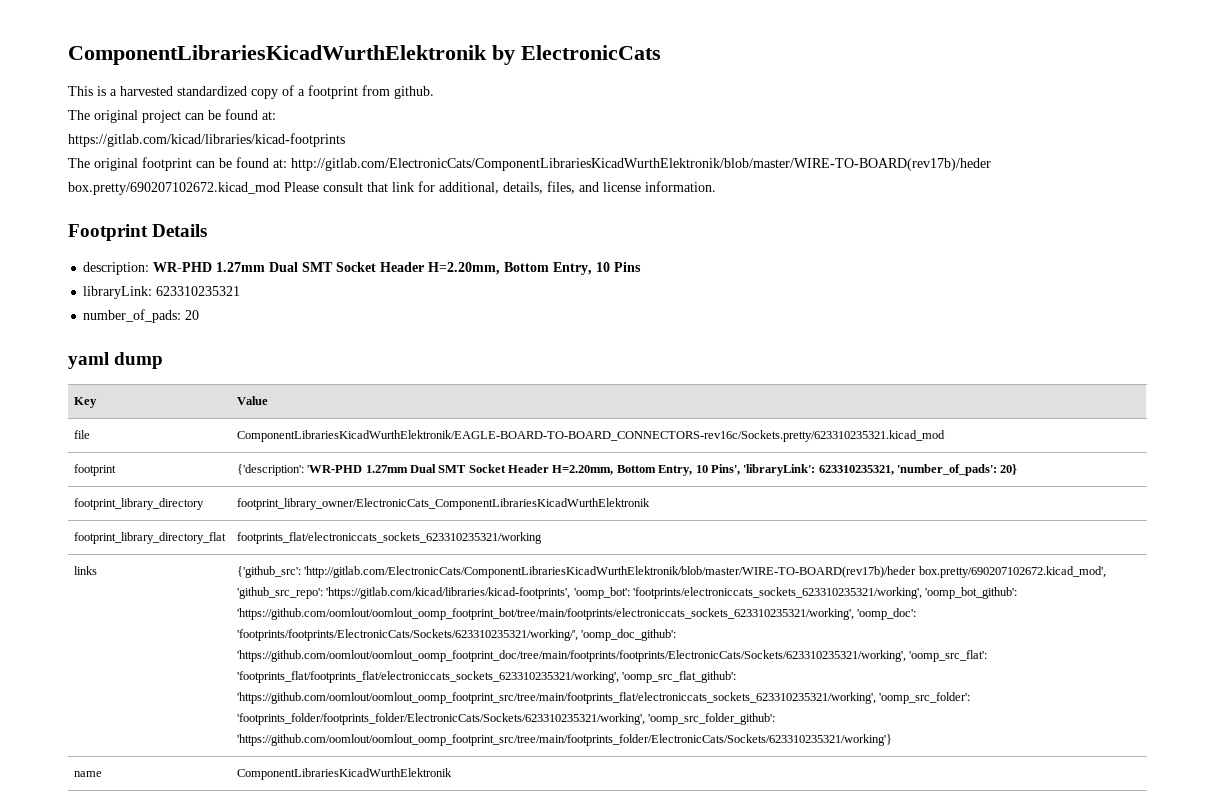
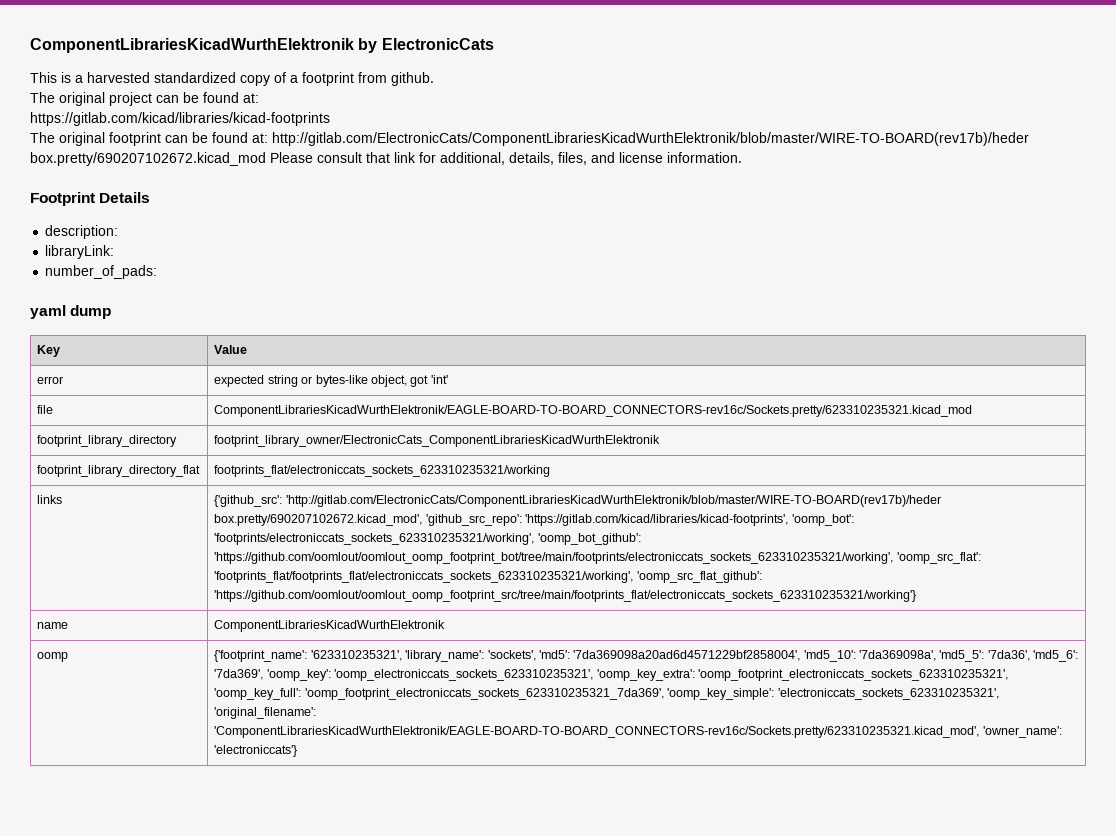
[153,262,642,275] WR-PHD 1.27mm Dual SMT Socket Header H=2.20mm, Bottom Entry, 10 Pins -> (119, 232) none
[156,286,241,296] 623310235321 -> (115, 252) none
[185,310,200,320] 20 -> (158, 272) none
[73,430,90,439] [236,430,945,442] [73,464,116,476] [236,464,1018,476] file | ComponentLibrariesKicadWurthElektronik/EAGLE-BOARD-TO-BOARD_CONNECTORS-rev16c/Sockets.pretty/623310235321.kicad_mod // footprint | {'description': 'WR-PHD 1.27mm Dual SMT Socket Header H=2.20mm, Bottom Entry, 10 Pins', 'libraryLink': 623310235321, 'number_of_pads': 20} -> [37,376,64,384] [214,375,448,387] [37,405,54,414] [214,405,973,417] error | expected string or bytes-like object, got 'int' // file | ComponentLibrariesKicadWurthElektronik/EAGLE-BOARD-TO-BOARD_CONNECTORS-rev16c/Sockets.pretty/623310235321.kicad_mod
[857,608,917,620] [236,629,677,641] [236,650,988,662] [236,671,737,683] [236,692,971,704] [236,713,776,725] [236,734,892,746] [73,771,102,777] [236,768,452,780] 'oomp_doc': 'footprints/footprints/ElectronicCats/Sockets/623310235321/working/', 'oomp_doc_github': 'https://github.com/oomlout/oomlout_oomp_footprint_doc/tree/main/footprints/footprints/ElectronicCats/Sockets/623310235321/working', 'oomp_src_flat': 'footprints_flat/footprints_flat/electroniccats_sockets_623310235321/working', 'oomp_src_flat_github': 'https://github.com/oomlout/oomlout_oomp_footprint_src/tree/main/footprints_flat/electroniccats_sockets_623310235321/working', 'oomp_src_folder': 'footprints_folder/footprints_folder/ElectronicCats/Sockets/623310235321/working', 'oomp_src_folder_github': 'https://github.com/oomlout/oomlout_oomp_footprint_src/tree/main/footprints_folder/ElectronicCats/Sockets/623310235321/working'} // name | ComponentLibrariesKicadWurthElektronik -> [896,552,981,564] [214,571,762,583] [214,590,917,602] [37,622,69,629] [214,620,446,632] [37,652,69,662] [214,650,1079,662] [214,669,1008,681] [214,688,999,700] [214,707,317,719] [214,726,1062,738] [214,745,298,757] 'oomp_src_flat': 'footprints_flat/footprints_flat/electroniccats_sockets_623310235321/working', 'oomp_src_flat_github': 'https://github.com/oomlout/oomlout_oomp_footprint_src/tree/main/footprints_flat/electroniccats_sockets_623310235321/working'} // name | ComponentLibrariesKicadWurthElektronik // oomp | {'footprint_name': '623310235321', 'library_name': 'sockets', 'md5': '7da369098a20ad6d4571229bf2858004', 'md5_10': '7da369098a', 'md5_5': '7da36', 'md5_6': '7da369', 'oomp_key': 'oomp_electroniccats_sockets_623310235321', 'oomp_key_extra': 'oomp_footprint_electroniccats_sockets_623310235321', 'oomp_key_full': 'oomp_footprint_electroniccats_sockets_623310235321_7da369', 'oomp_key_simple': 'electroniccats_sockets_623310235321', 'original_filename': 'ComponentLibrariesKicadWurthElektronik/EAGLE-BOARD-TO-BOARD_CONNECTORS-rev16c/Sockets.pretty/623310235321.kicad_mod', 'owner_name': 'electroniccats'}

